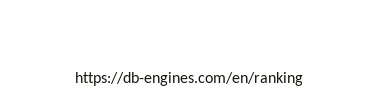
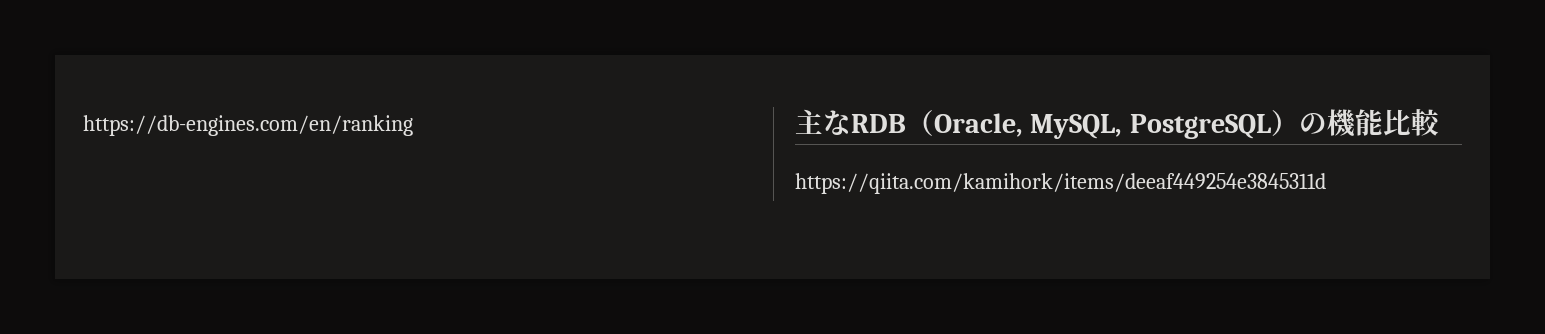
(303, 79) none -> [795,109,1440,139] [795,173,1326,194] // 主なRDB（Oracle, MySQL, PostgreSQL）の機能比較 // https://qiita.com/kamihork/items/deeaf449254e3845311d

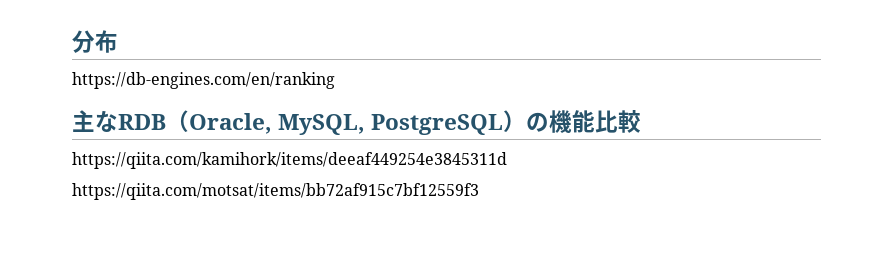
(83, 125) none -> [72,30,118,53] 分布 //
(1326, 183) none -> [72,183,479,200] // https://qiita.com/motsat/items/bb72af915c7bf12559f3

